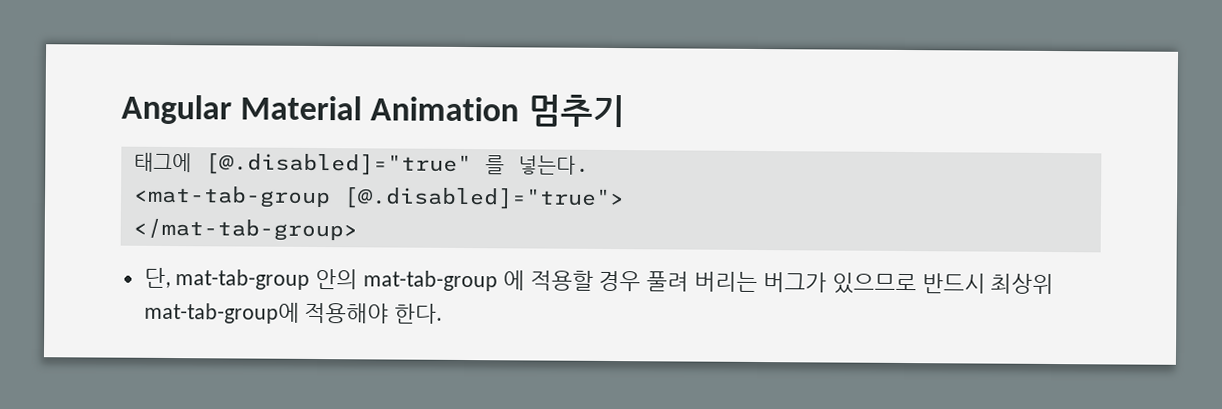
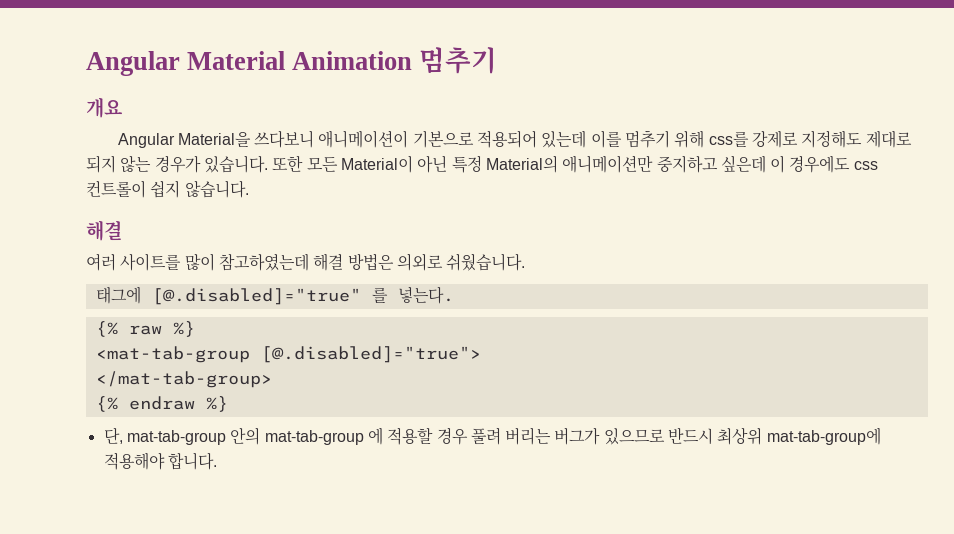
(625, 111) none -> [86,97,123,118] [117,130,912,148] [86,155,878,173] [86,180,249,198] [86,220,122,241] [86,253,526,271] // 개요 // Angular Material을 쓰다보니 애니메이션이 기본으로 적용되어 있는데 이를 멈추기 위해 css를 강제로 지정해도 제대로 되지 않는 경우가 있습니다. 또한 모든 Material이 아닌 특정 Material의 애니메이션만 중지하고 싶은데 이 경우에도 css 컨트롤이 쉽지 않습니다. // 해결 // 여러 사이트를 많이 참고하였는데 해결 방법은 의외로 쉬웠습니다.
(590, 165) none -> [95,321,195,337] // {% raw %}
(358, 230) none -> [95,396,228,412] // {% endraw %}
[394,303,444,324] 한다. -> [167,452,217,470] 합니다.

